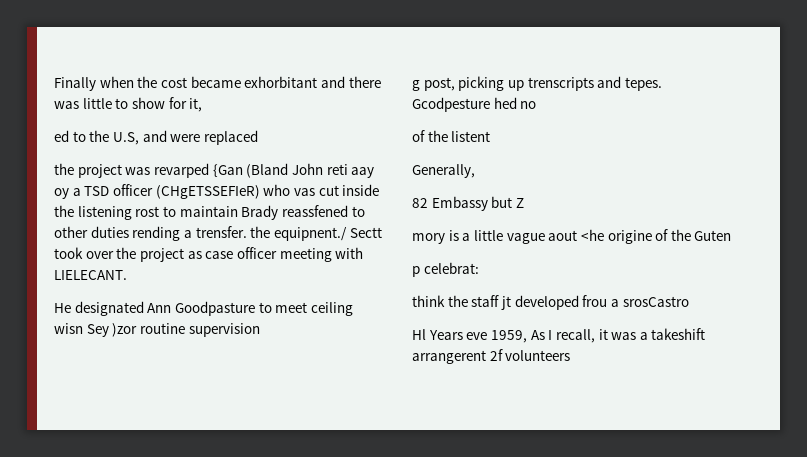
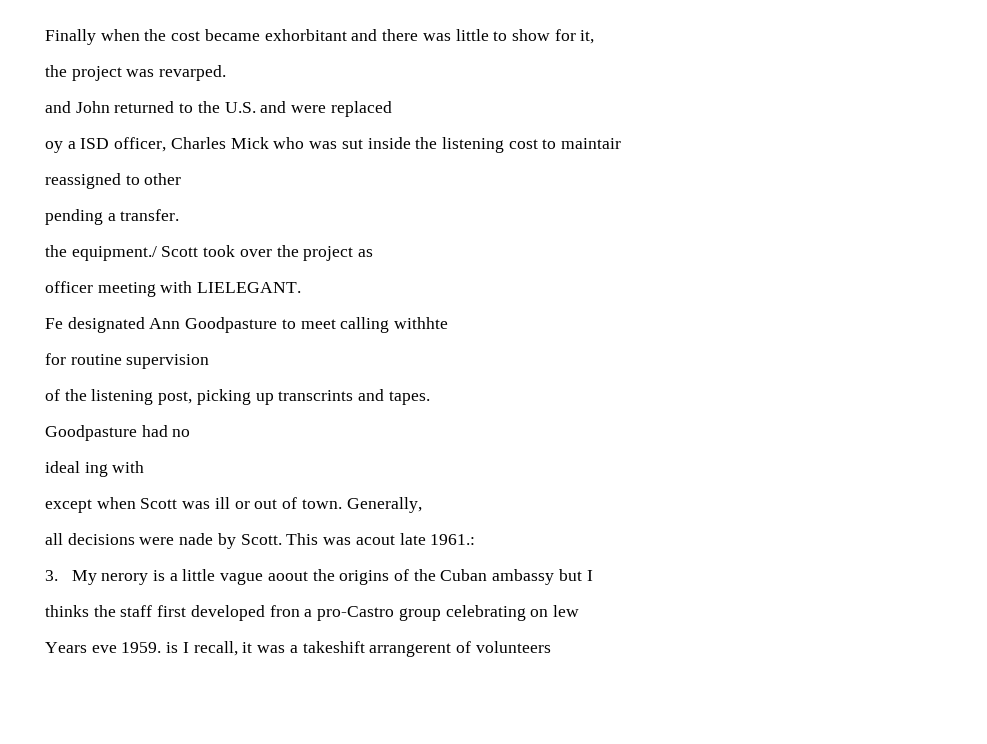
[54,130,69,142] ed -> [45,65,227,81] [45,101,175,113] the project was revarped. // and John returned
[112,132,139,145] U.S, -> [224,102,256,113] U.S.
[54,163,375,178] [54,184,380,199] [54,205,365,220] [54,226,382,241] the project was revarped {Gan (Bland John reti aay oy a TSD officer (CHgETSSEFIeR) who vas cut inside the listening rost to maintain Brady reassfened to other duties rending a trensfer. the equipnent./ Sectt -> [45,137,622,153] [45,173,182,189] [45,209,180,225] [45,245,199,261] oy a ISD officer, Charles Mick who was sut inside the listening cost to maintair // reassigned to other // pending a transfer. // the equipment./ Scott
[205,251,234,259] case -> (374, 253) //
[54,270,127,280] [54,303,71,313] LIELECANT. // He -> [197,282,302,293] [45,318,63,329] LIELEGANT. // Fe
[310,302,353,316] [54,323,260,337] [412,76,662,91] [412,97,537,112] [412,130,491,142] [412,164,475,178] [412,196,524,211] [412,229,732,244] [412,262,479,277] [412,295,689,310] [412,329,545,343] ceiling wisn Sey )zor routine supervision // g post, picking up trenscripts and tepes. Gcodpesture hed no // of the listent // Generally, // 82 Embassy but Z // mory is a little vague aout <he origine of the Guten // p celebrat: // think the staff jt developed frou a srosCastro // Hl Years eve 1959, As -> [340,317,449,333] [45,353,210,369] [45,389,430,405] [45,425,191,441] [45,461,145,477] [45,497,422,513] [45,533,476,549] [45,569,593,585] [45,605,579,621] [45,642,179,653] calling withhte // for routine supervision // of the listening post, picking up transcrints and tapes. // Goodpasture had no // ideal ing with // except when Scott was ill or out of town. Generally, // all decisions were nade by Scott. This was acout late 1961.: // 3. My nerory is a little vague aoout the origins of the Cuban ambassy but I // thinks the staff first developed fron a pro-Castro group celebrating on lew // Years eve 1959. is
[489,349,503,361] 2f -> [455,641,471,653] of

